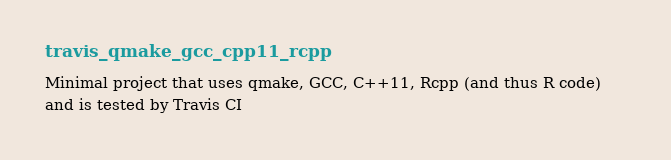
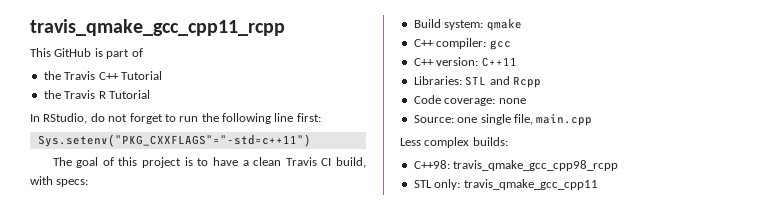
[45,76,601,91] [45,98,242,113] Minimal project that uses qmake, GCC, C++11, Rcpp (and thus R code) and is tested by Travis CI -> [30,48,143,59] [43,71,162,80] [43,90,150,99] [30,113,321,124] [37,134,311,147] [52,157,366,168] [30,176,89,187] [413,18,522,31] [413,38,511,50] [413,57,517,67] [413,76,541,88] [413,95,526,106] [413,114,593,126] [400,137,508,148] [413,160,619,171] [413,179,598,190] This GitHub is part of // the Travis C++ Tutorial // the Travis R Tutorial // In RStudio, do not forget to run the following line first: // Sys.setenv("PKG_CXXFLAGS"="-std=c++11") // The goal of this project is to have a clean Travis CI build, with specs: // Build system: qmake // C++ compiler: gcc // C++ version: C++11 // Libraries: STL and Rcpp // Code coverage: none // Source: one single file, main.cpp // Less complex builds: // C++98: travis_qmake_gcc_cpp98_rcpp // STL only: travis_qmake_gcc_cpp11

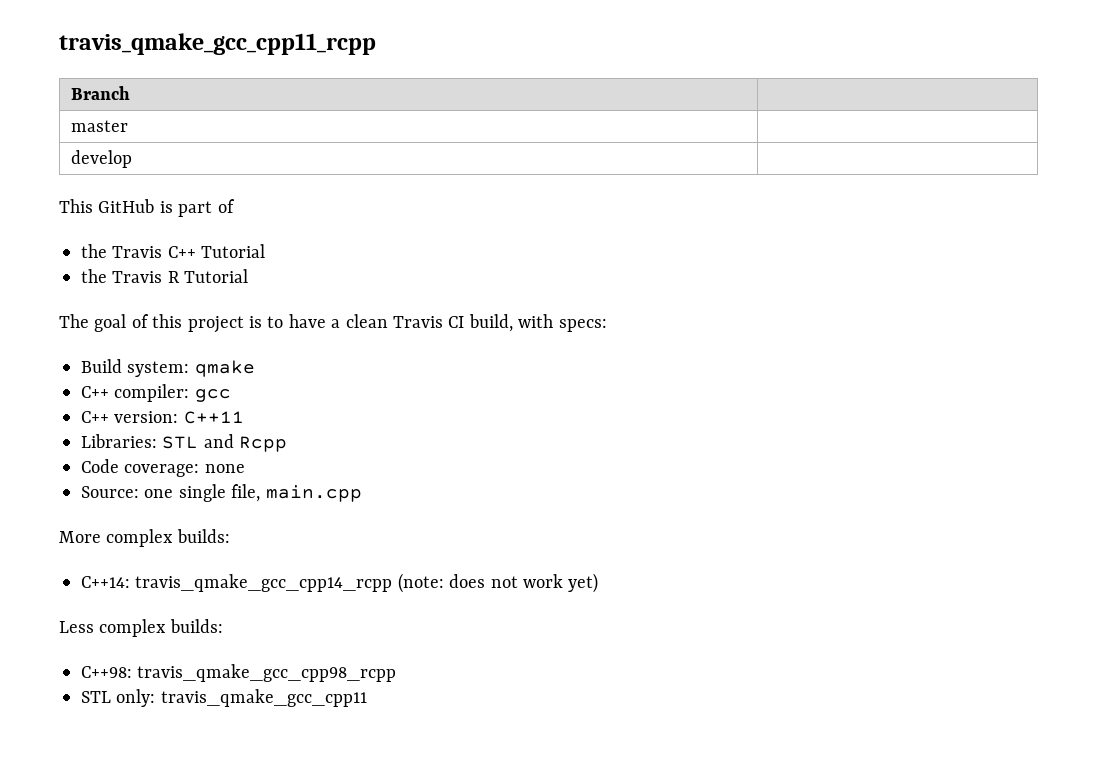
(285, 27) none -> [71,86,131,100] [71,120,129,132] [71,150,133,168] // Branch | // master | // develop |
[30,113,321,124] [37,134,311,147] // In RStudio, do not forget to run the following line first: // Sys.setenv("PKG_CXXFLAGS"="-std=c++11") -> (249, 276) none
(593, 120) none -> [59,529,230,547] [81,573,599,593] // More complex builds: // C++14: travis_qmake_gcc_cpp14_rcpp (note: does not work yet)

